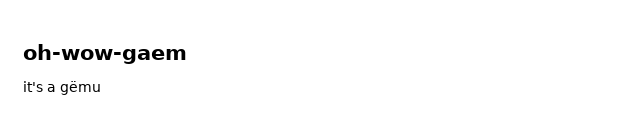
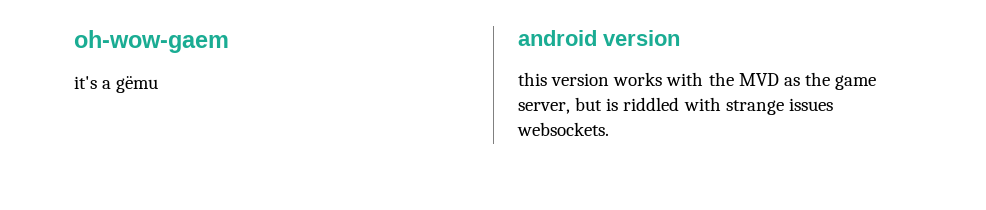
(101, 88) none -> [518,30,680,46] [518,72,877,90] [518,97,833,115] [517,122,609,136] // android version // this version works with the MVD as the game server, but is riddled with strange issues websockets.

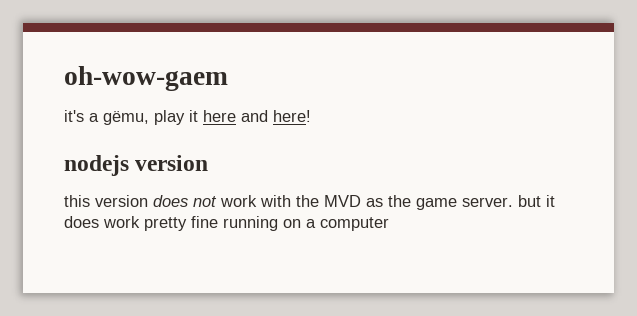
[116,76,159,93] [518,30,597,46] gëmu // android -> [103,110,311,125] [64,155,129,176] gëmu, play it here and here! // nodejs
[613,72,663,86] works -> [153,195,257,207] does not work
[518,97,833,115] [517,122,609,136] server, but is riddled with strange issues websockets. -> [462,195,555,207] [64,216,389,231] server. but it does work pretty fine running on a computer

